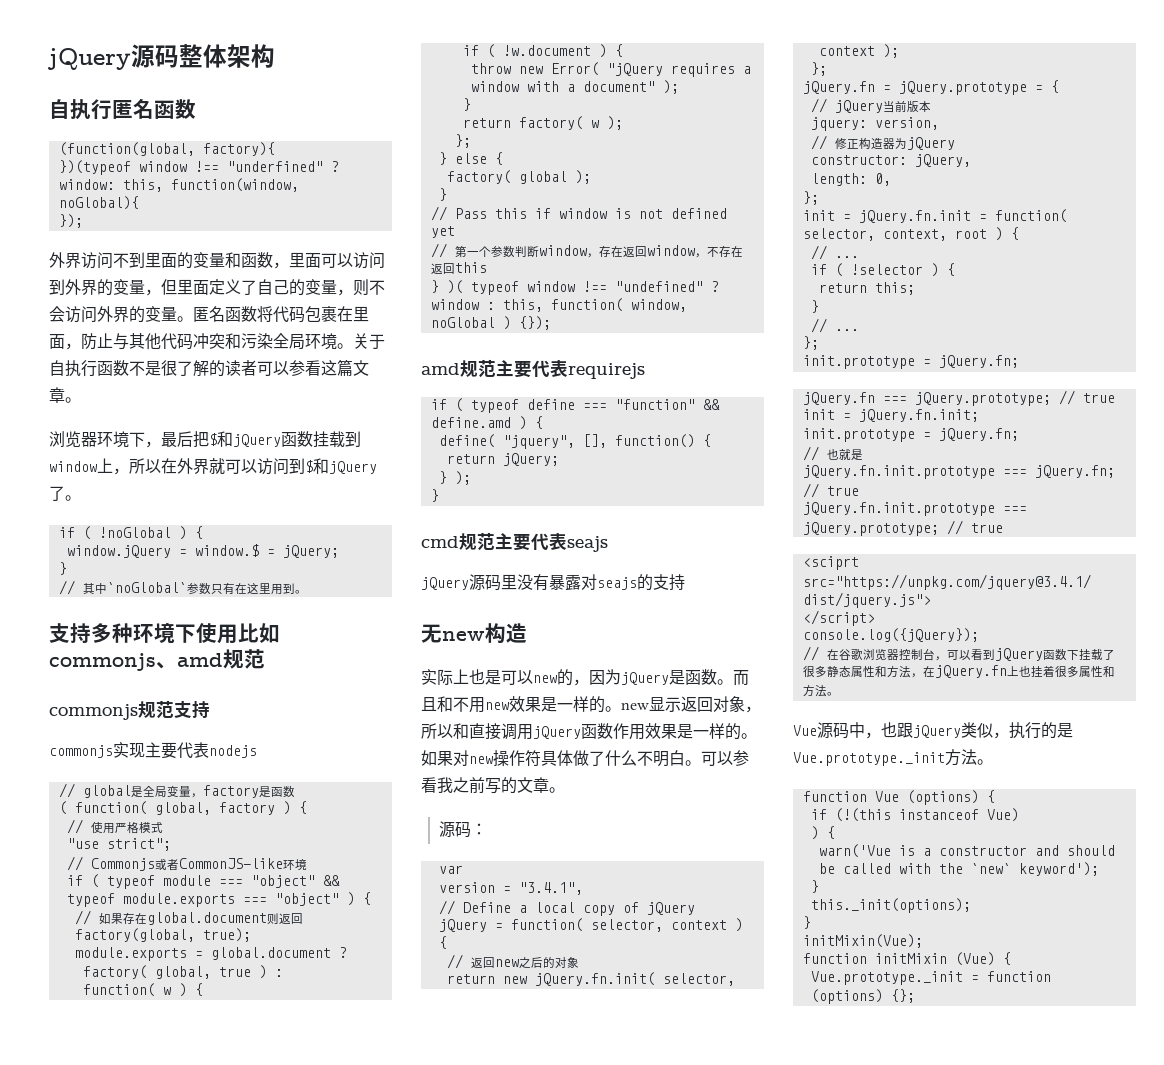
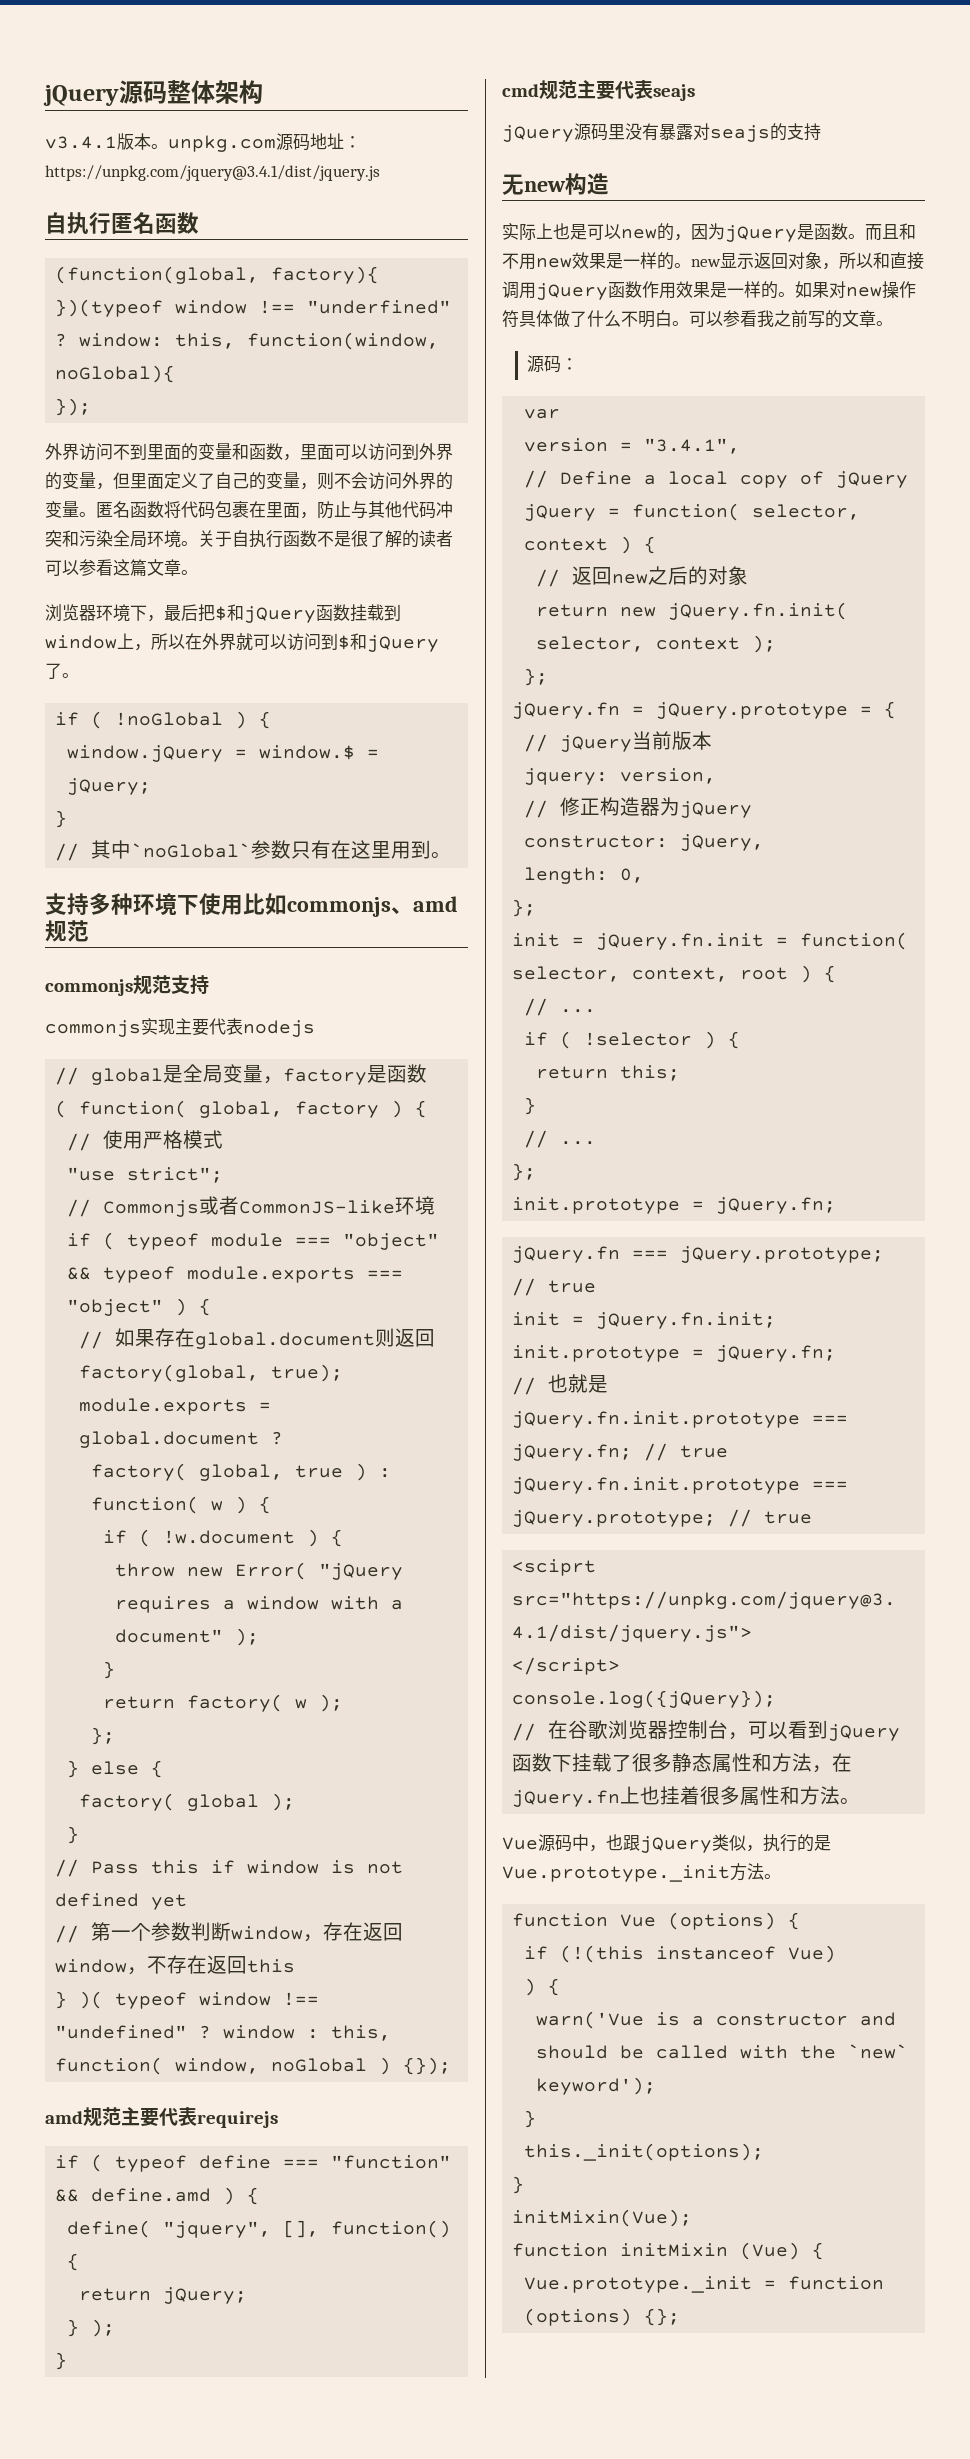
(275, 56) none -> [45,133,361,152] [45,165,380,181] // v3.4.1版本。unpkg.com源码地址：https://unpkg.com/jquery@3.4.1/dist/jquery.js

